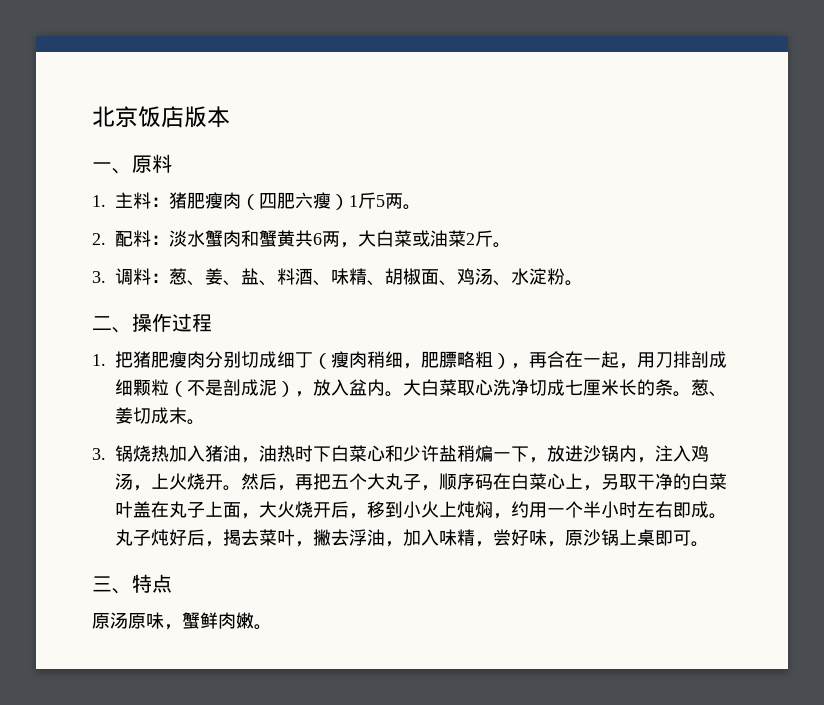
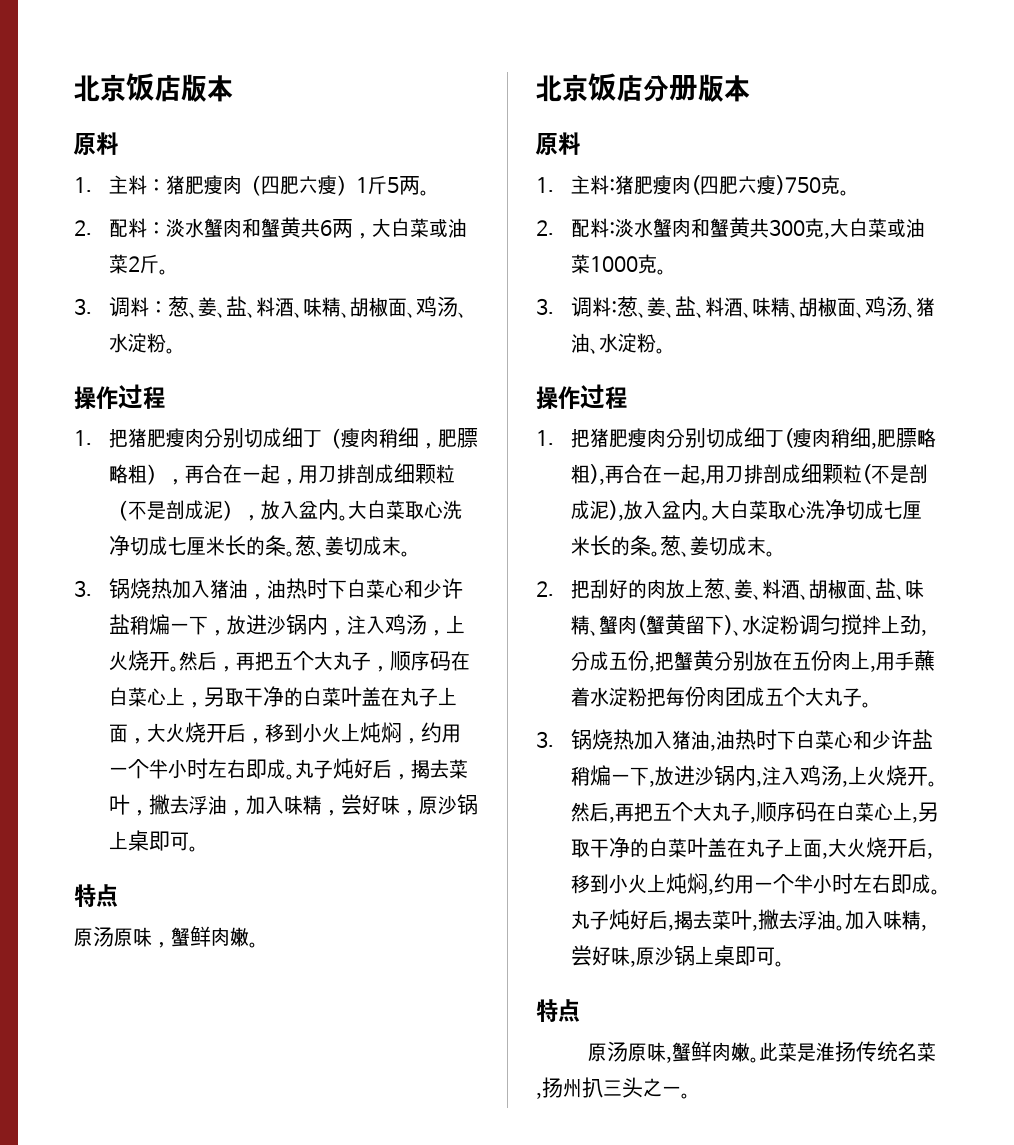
[92,162,132,174] 一、 -> (233, 88) none
[92,316,132,333] 二、 -> (175, 351) none
[92,574,172,594] [92,612,272,630] 三、特点 // 原汤原味，蟹鲜肉嫩。 -> [74,884,118,907] [74,926,258,948] [536,73,750,102] [535,132,580,156] [536,175,849,196] [536,217,925,239] [570,254,666,275] [536,296,935,318] [570,333,665,354] [536,384,627,410] [536,427,936,449] [570,463,928,485] [570,499,922,521] [570,535,775,557] [536,578,924,600] [570,614,927,636] [570,650,935,672] [570,686,871,708] [536,729,933,751] [570,765,937,787] [570,802,939,823] [570,837,933,859] [570,873,940,895] [570,909,927,931] [570,945,784,967] [536,999,580,1022] [588,1041,937,1063] [536,1077,690,1099] 特点 // 原汤原味，蟹鲜肉嫩。 // 北京饭店分册版本 // 原料 // 1.主料:猪肥瘦肉(四肥六瘦)750克。 // 2.配料:淡水蟹肉和蟹黄共300克,大白菜或油菜1000克。 // 3.调料:葱、姜、盐、料酒、味精、胡椒面、鸡汤、猪油、水淀粉。 // 操作过程 // 1.把猪肥瘦肉分别切成细丁(瘦肉稍细,肥膘略粗),再合在一起,用刀排剖成细颗粒(不是剖成泥),放入盆内。大白菜取心洗净切成七厘米长的条。葱、姜切成末。 // 2.把刮好的肉放上葱、姜、料酒、胡椒面、盐、味精、蟹肉(蟹黄留下)、水淀粉调匀搅拌上劲,分成五份,把蟹黄分别放在五份肉上,用手蘸着水淀粉把每份肉团成五个大丸子。 // 3.锅烧热加入猪油,油热时下白菜心和少许盐稍煸一下,放进沙锅内,注入鸡汤,上火烧开。然后,再把五个大丸子,顺序码在白菜心上,另取干净的白菜叶盖在丸子上面,大火烧开后,移到小火上炖焖,约用一个半小时左右即成。丸子炖好后,揭去菜叶,撇去浮油。加入味精,尝好味,原沙锅上桌即可。 // 特点 // 原汤原味,蟹鲜肉嫩。此菜是淮扬传统名菜,扬州扒三头之一。

